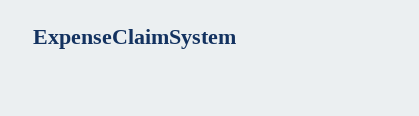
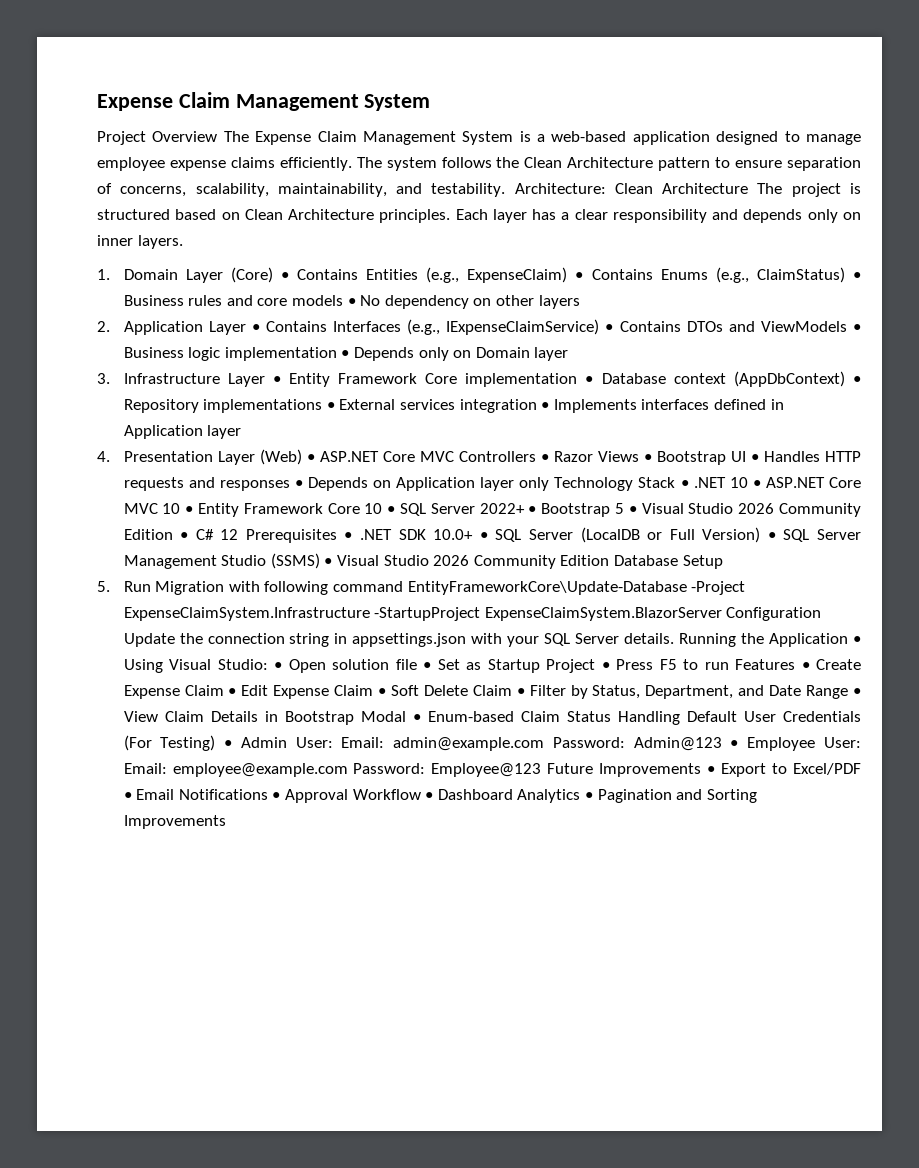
[33,29,236,49] ExpenseClaimSystem -> [97,92,431,111] [97,131,861,145] [97,157,861,171] [97,183,861,197] [97,209,861,223] [97,235,183,249] [97,267,861,283] [123,295,580,309] [97,319,862,335] [123,347,569,361] [97,371,861,387] [123,399,784,413] [123,425,242,439] [97,449,861,465] [123,477,861,491] [123,503,861,517] [123,527,862,543] [123,553,723,569] [97,581,746,595] [123,607,822,621] [123,633,862,647] [123,659,862,673] [123,685,861,699] [123,711,862,725] [123,735,862,751] [123,763,861,777] [123,789,757,803] [123,815,226,829] Expense Claim Management System // Project Overview The Expense Claim Management System is a web-based application designed to manage employee expense claims efficiently. The system follows the Clean Architecture pattern to ensure separation of concerns, scalability, maintainability, and testability. Architecture: Clean Architecture The project is structured based on Clean Architecture principles. Each layer has a clear responsibility and depends only on inner layers. // 1. Domain Layer (Core) • Contains Entities (e.g., ExpenseClaim) • Contains Enums (e.g., ClaimStatus) • Business rules and core models • No dependency on other layers // 2. Application Layer • Contains Interfaces (e.g., IExpenseClaimService) • Contains DTOs and ViewModels • Business logic implementation • Depends only on Domain layer // 3. Infrastructure Layer • Entity Framework Core implementation • Database context (AppDbContext) • Repository implementations • External services integration • Implements interfaces defined in Application layer // 4. Presentation Layer (Web) • ASP.NET Core MVC Controllers • Razor Views • Bootstrap UI • Handles HTTP requests and responses • Depends on Application layer only Technology Stack • .NET 10 • ASP.NET Core MVC 10 • Entity Framework Core 10 • SQL Server 2022+ • Bootstrap 5 • Visual Studio 2026 Community Edition • C# 12 Prerequisites • .NET SDK 10.0+ • SQL Server (LocalDB or Full Version) • SQL Server Management Studio (SSMS) • Visual Studio 2026 Community Edition Database Setup // 5. Run Migration with following command EntityFrameworkCore\Update-Database -Project ExpenseClaimSystem.Infrastructure -StartupProject ExpenseClaimSystem.BlazorServer Configuration Update the connection string in appsettings.json with your SQL Server details. Running the Application • Using Visual Studio: • Open solution file • Set as Startup Project • Press F5 to run Features • Create Expense Claim • Edit Expense Claim • Soft Delete Claim • Filter by Status, Department, and Date Range • View Claim Details in Bootstrap Modal • Enum-based Claim Status Handling Default User Credentials (For Testing) • Admin User: Email: admin@example.com Password: Admin@123 • Employee User: Email: employee@example.com Password: Employee@123 Future Improvements • Export to Excel/PDF • Email Notifications • Approval Workflow • Dashboard Analytics • Pagination and Sorting Improvements

